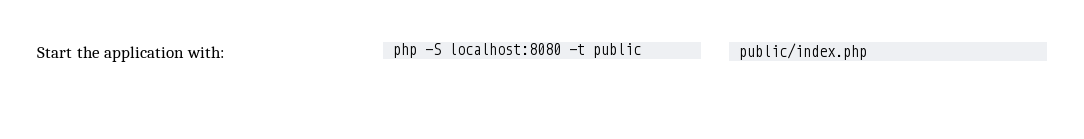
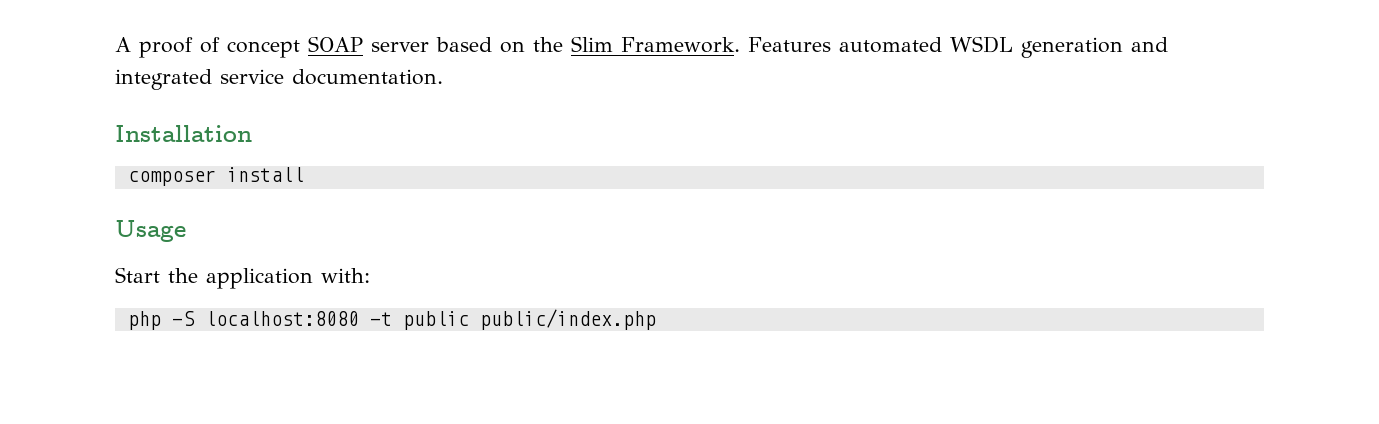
(37, 52) none -> [115,36,1168,58] [115,69,443,90] [115,125,252,142] [127,167,304,186] [115,220,186,242] A proof of concept SOAP server based on the Slim Framework. Features automated WSDL generation and integrated service documentation. // Installation // composer install // Usage //

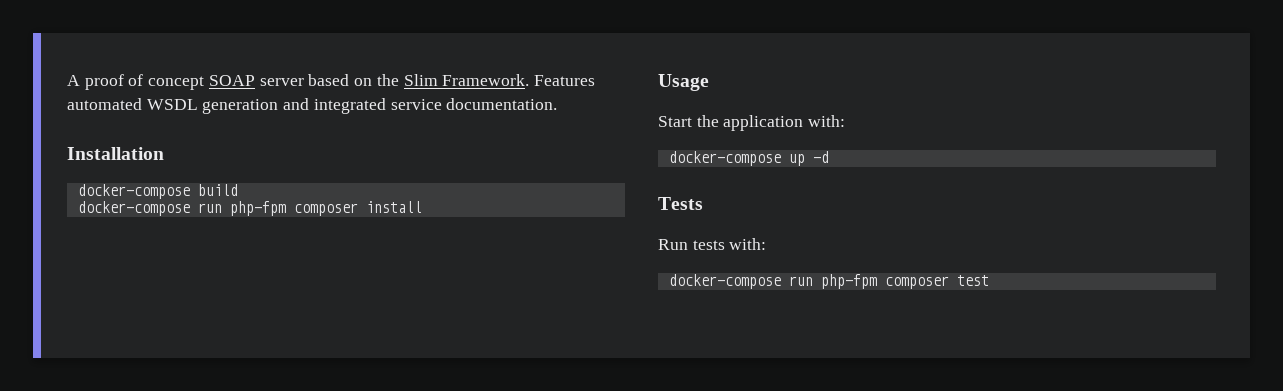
(252, 133) none -> [77,184,238,199] [77,201,286,216] docker-compose build // docker-compose run php-fpm
[127,309,656,330] php -S localhost:8080 -t public public/index.php -> [668,151,829,166] [658,197,703,210] [658,238,767,250] [668,274,989,289] docker-compose up -d // Tests // Run tests with: // docker-compose run php-fpm composer test

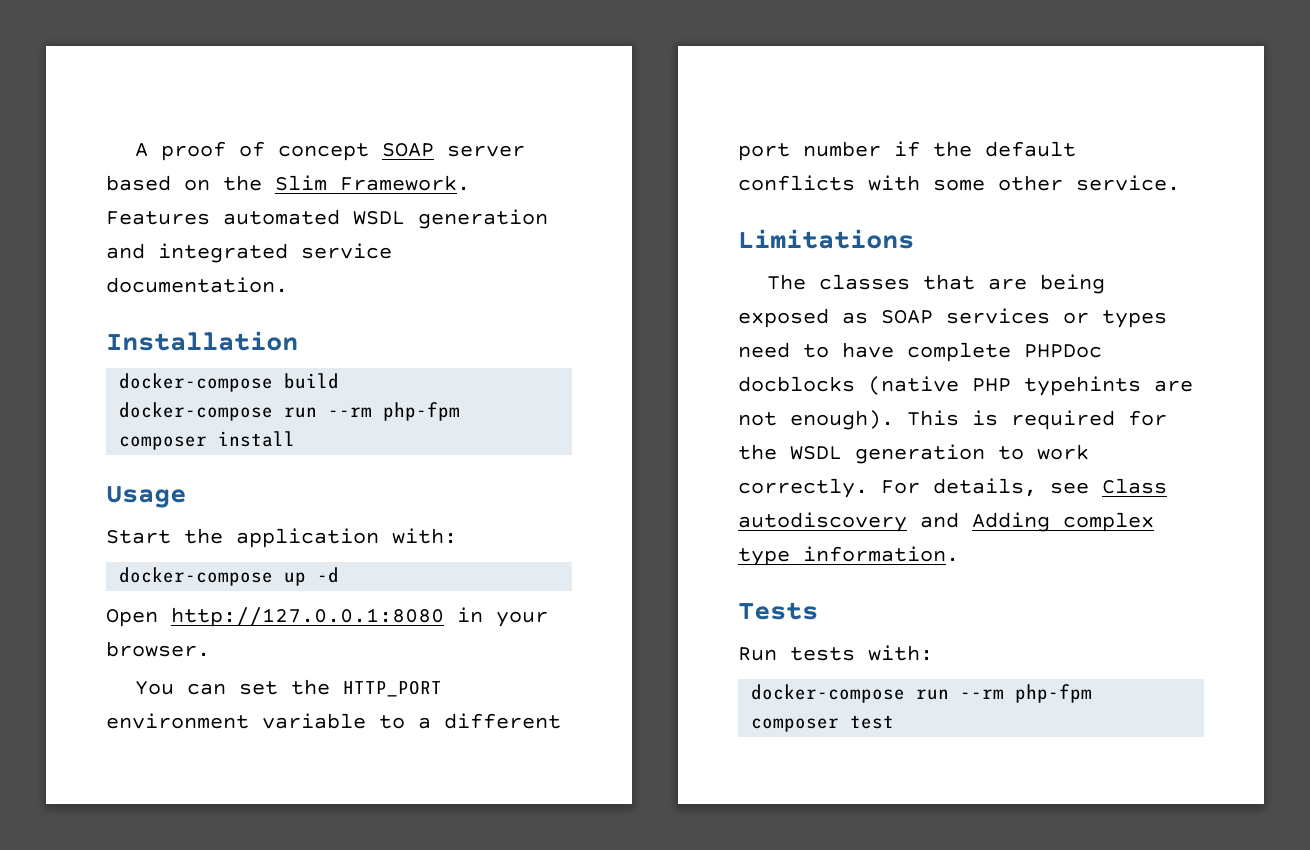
(222, 208) none -> [328,407,373,417] --rm
(829, 157) none -> [106,607,548,627] [106,641,210,657] [135,679,443,697] [106,713,561,729] [738,141,1076,161] [738,175,1180,191] [738,229,914,249] [767,274,1106,294] [738,308,1167,328] [738,342,1102,362] [738,376,1193,396] [738,410,1167,430] [738,444,1089,464] [738,478,1167,498] [738,512,1154,532] [738,546,959,566] // Open http://127.0.0.1:8080 in your browser. // You can set the HTTP_PORT environment variable to a different port number if the default conflicts with some other service. // Limitations // The classes that are being exposed as SOAP services or types need to have complete PHPDoc docblocks (native PHP typehints are not enough). This is required for the WSDL generation to work correctly. For details, see Class autodiscovery and Adding complex type information.
(813, 281) none -> [960,689,1005,699] --rm

